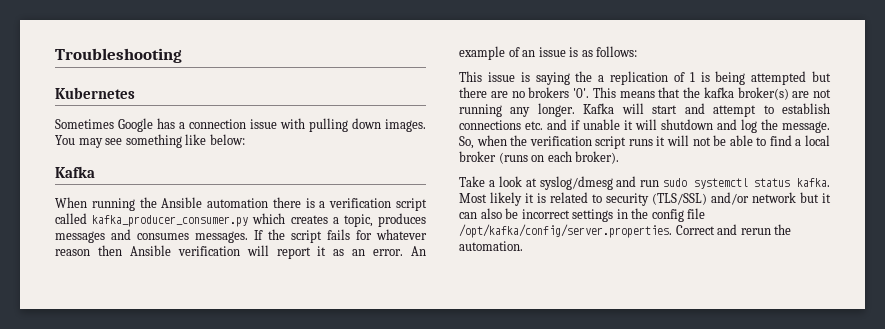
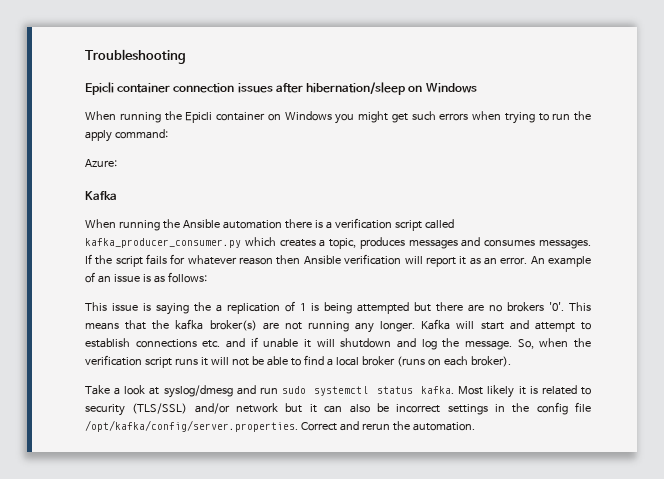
[55,87,135,99] [55,118,426,132] [55,134,245,148] Kubernetes // Sometimes Google has a connection issue with pulling down images. You may see something like below: -> [85,82,477,95] [85,111,591,124] [85,129,168,142] [85,159,117,167] Epicli container connection issues after hibernation/sleep on Windows // When running the Epicli container on Windows you might get such errors when trying to run the apply command: // Azure:

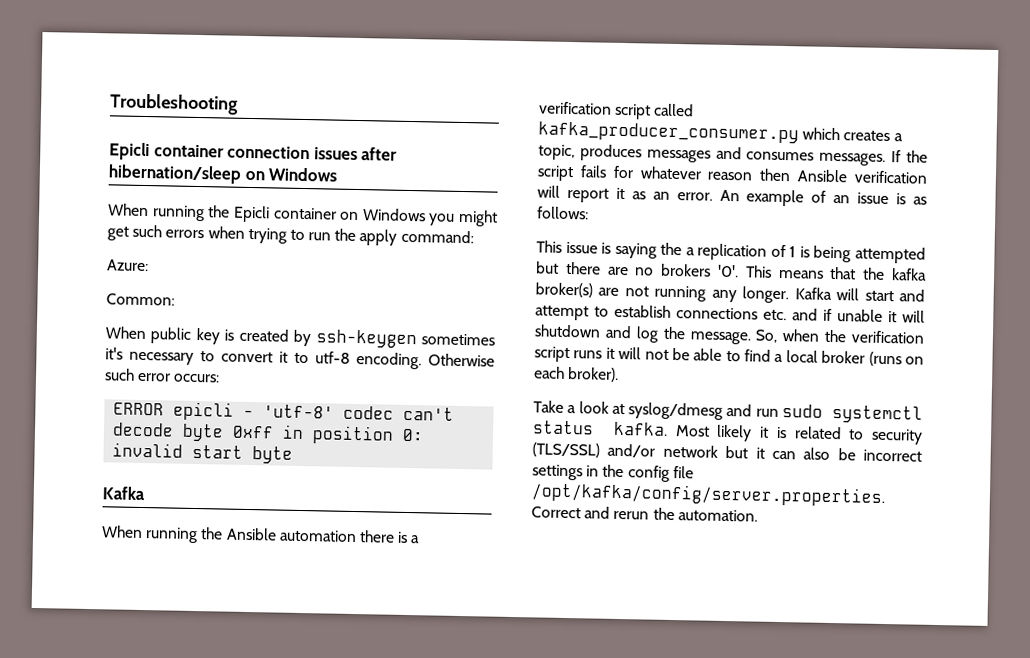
(117, 163) none -> [106,293,175,306] [105,326,495,349] [105,347,495,370] [104,368,221,383] [113,401,455,421] [112,422,425,445] [112,442,294,464] // Common: // When public key is created by ssh-keygen sometimes it's necessary to convert it to utf-8 encoding. Otherwise such error occurs: // ERROR epicli - 'utf-8' codec can't decode byte 0xff in position 0: invalid start byte

